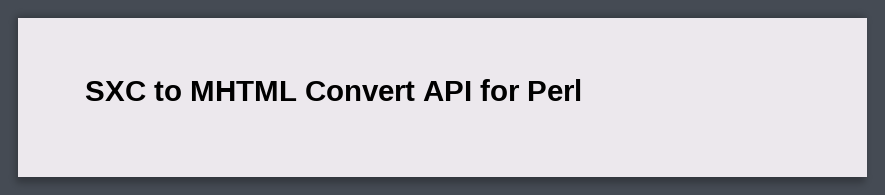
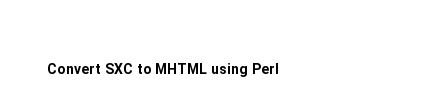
(85, 91) none -> [47,63,101,74] Convert
[305,79,520,101] Convert API for -> [211,63,249,77] using

